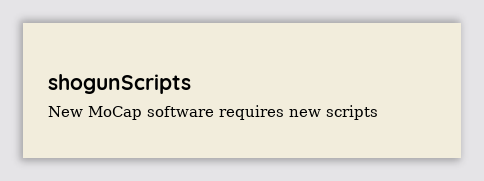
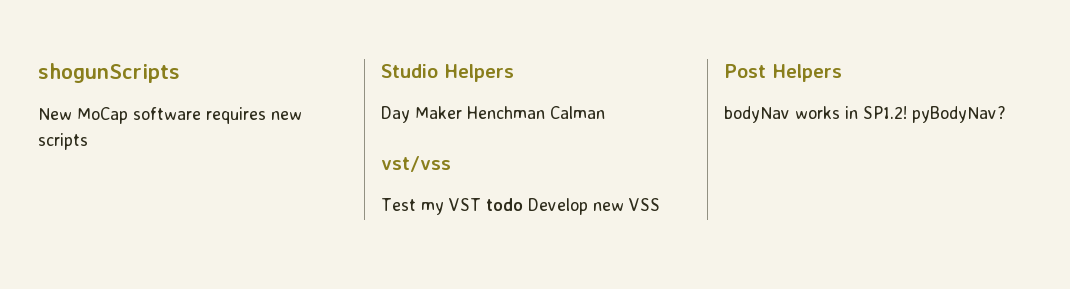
(378, 112) none -> [381,64,514,82] [381,106,605,123] [381,156,451,172] [381,198,660,215] [724,64,842,82] [724,106,1006,123] // Studio Helpers // Day Maker Henchman Calman // vst/vss // Test my VST todo Develop new VSS // Post Helpers // bodyNav works in SP1.2! pyBodyNav?

